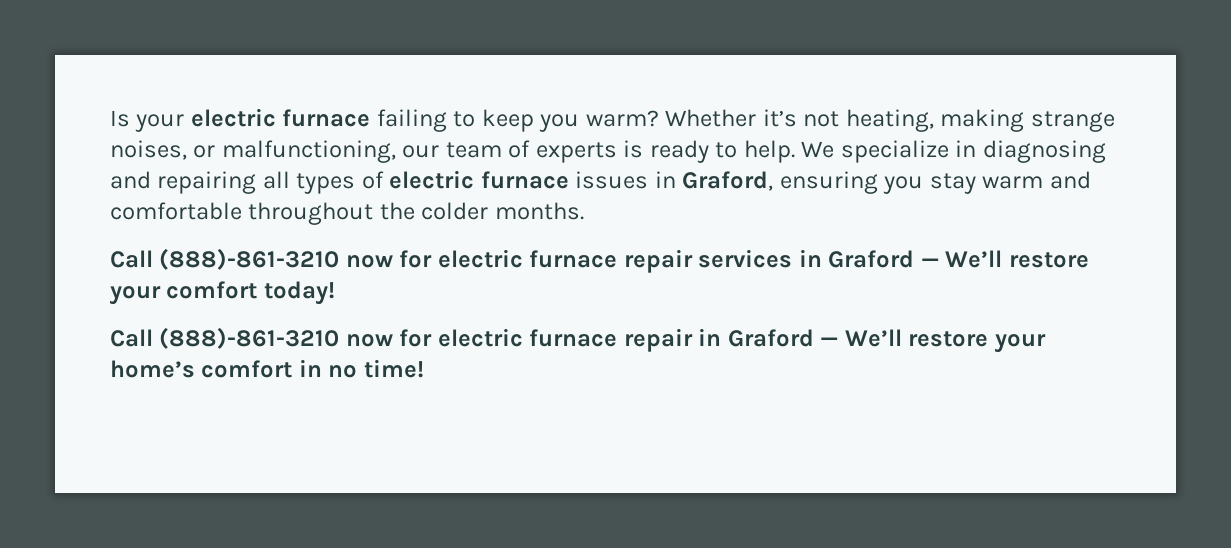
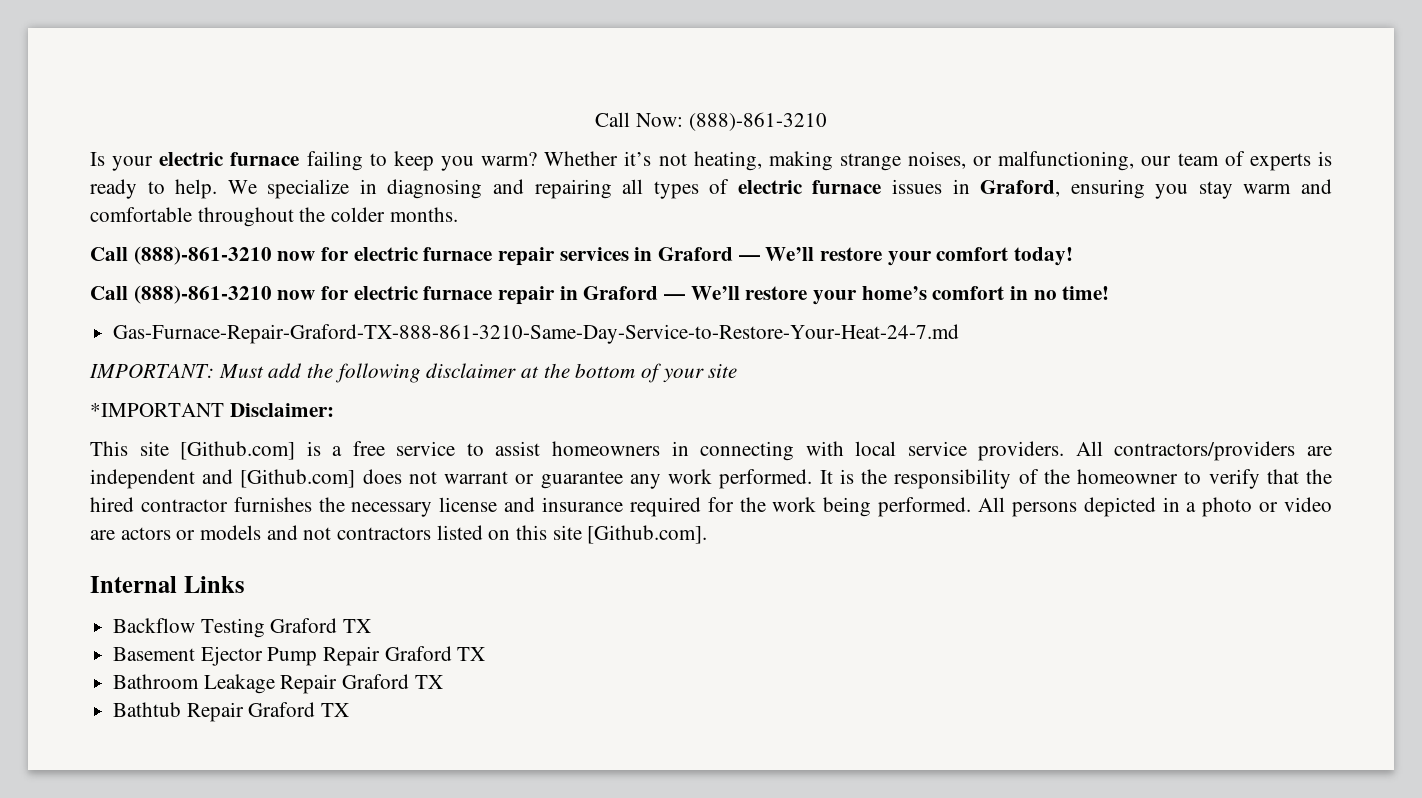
(110, 118) none -> [595,112,827,131] Call Now: (888)-861-3210 //
(424, 368) none -> [113,324,960,344] [89,363,738,383] [90,403,334,417] [90,441,1332,461] [90,469,1332,489] [90,497,1333,517] [90,525,708,544] [90,576,245,593] [113,618,372,638] [113,646,486,666] [113,674,443,694] [113,702,350,722] // Gas-Furnace-Repair-Graford-TX-888-861-3210-Same-Day-Service-to-Restore-Your-Heat-24-7.md // IMPORTANT: Must add the following disclaimer at the bottom of your site // *IMPORTANT Disclaimer: // This site [Github.com] is a free service to assist homeowners in connecting with local service providers. All contractors/providers are independent and [Github.com] does not warrant or guarantee any work performed. It is the responsibility of the homeowner to verify that the hired contractor furnishes the necessary license and insurance required for the work being performed. All persons depicted in a photo or video are actors or models and not contractors listed on this site [Github.com]. // Internal Links // Backflow Testing Graford TX // Basement Ejector Pump Repair Graford TX // Bathroom Leakage Repair Graford TX // Bathtub Repair Graford TX

